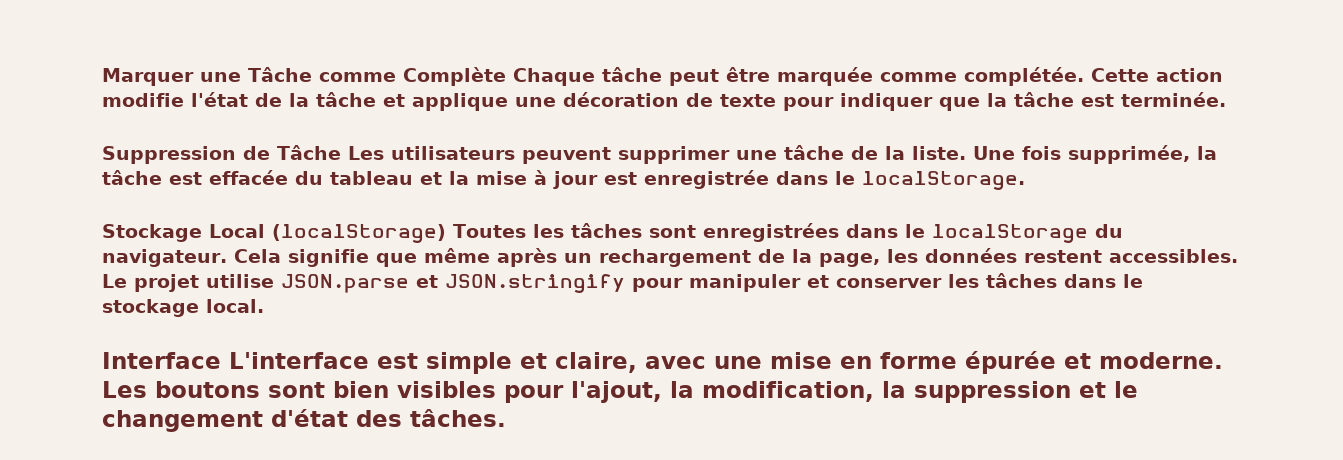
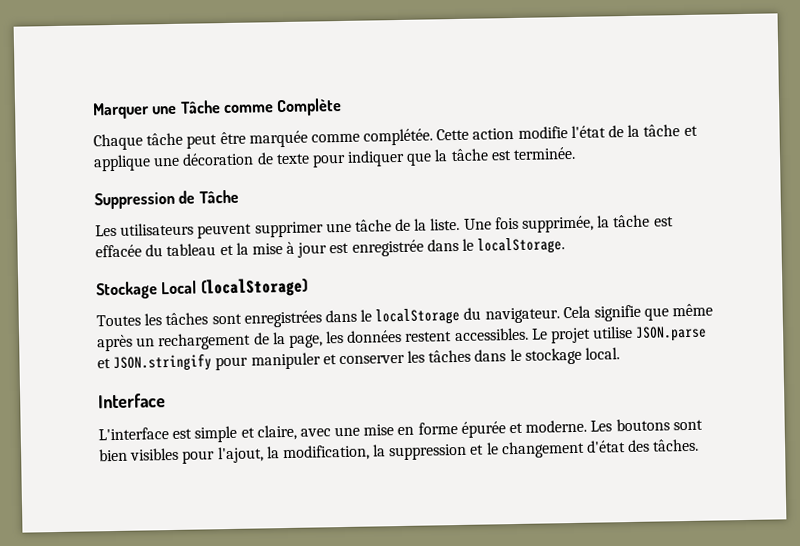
(506, 76) none -> (343, 107) //
(341, 152) none -> (239, 196) //
(446, 233) none -> (308, 287) //
(221, 360) none -> (166, 401) //

